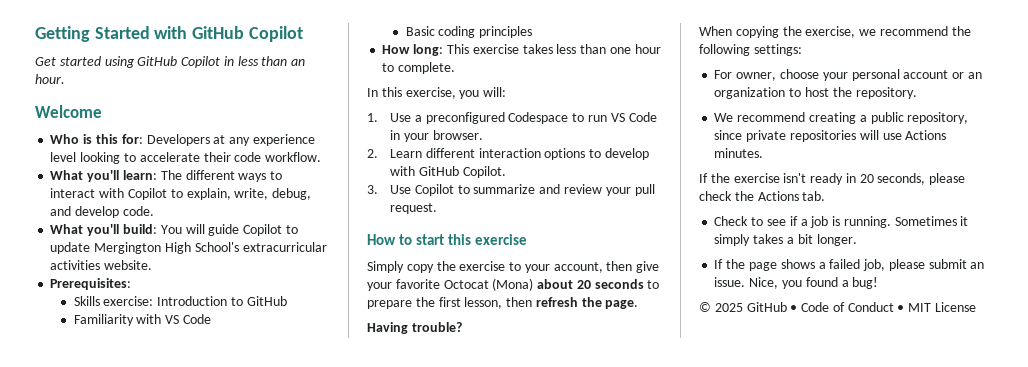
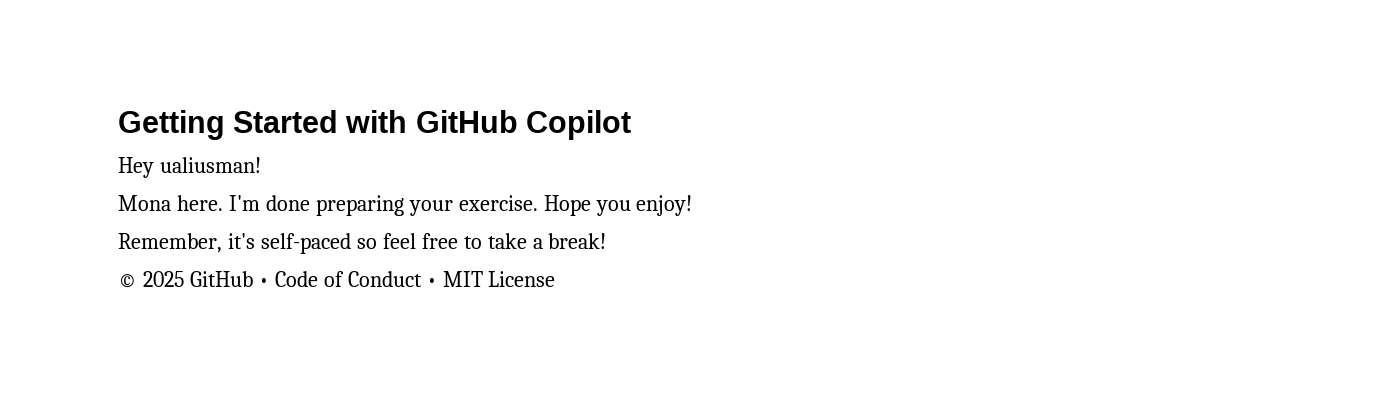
[35,56,306,68] [35,74,65,84] [35,105,102,118] [50,134,315,146] [50,152,322,164] [50,170,283,182] [50,188,312,200] [50,206,154,218] [50,224,298,236] [50,242,327,254] [50,260,153,270] [50,278,132,290] [73,296,287,306] [73,314,211,326] [405,26,533,38] [382,44,661,56] [382,62,456,74] [367,87,507,99] [367,112,657,124] [390,130,483,142] [367,148,650,160] [390,166,506,178] [367,184,655,196] [390,203,438,214] [367,234,528,245] [367,261,660,273] [367,278,660,291] [367,297,639,309] [367,322,462,334] [699,26,971,38] [699,44,802,56] [714,69,982,81] [714,87,917,99] [714,112,969,124] [714,130,947,142] [714,148,764,158] [699,173,966,185] [699,191,826,201] [714,216,969,228] [714,234,857,246] [714,259,985,271] [714,277,879,289] Get started using GitHub Copilot in less than an hour. // Welcome // Who is this for: Developers at any experience level looking to accelerate their code workflow. // What you'll learn: The different ways to interact with Copilot to explain, write, debug, and develop code. // What you'll build: You will guide Copilot to update Mergington High School's extracurricular activities website. // Prerequisites: // Skills exercise: Introduction to GitHub // Familiarity with VS Code // Basic coding principles // How long: This exercise takes less than one hour to complete. // In this exercise, you will: // 1. Use a preconfigured Codespace to run VS Code in your browser. // 2. Learn different interaction options to develop with GitHub Copilot. // 3. Use Copilot to summarize and review your pull request. // How to start this exercise // Simply copy the exercise to your account, then give your favorite Octocat (Mona) about 20 seconds to prepare the first lesson, then refresh the page. // Having trouble? // When copying the exercise, we recommend the following settings: // For owner, choose your personal account or an organization to host the repository. // We recommend creating a public repository, since private repositories will use Actions minutes. // If the exercise isn't ready in 20 seconds, please check the Actions tab. // Check to see if a job is running. Sometimes it simply takes a bit longer. // If the page shows a failed job, please submit an issue. Nice, you found a bug! -> [118,157,261,178] [118,195,693,216] [118,233,607,254] Hey ualiusman! // Mona here. I'm done preparing your exercise. Hope you enjoy! // Remember, it's self-paced so feel free to take a break!

